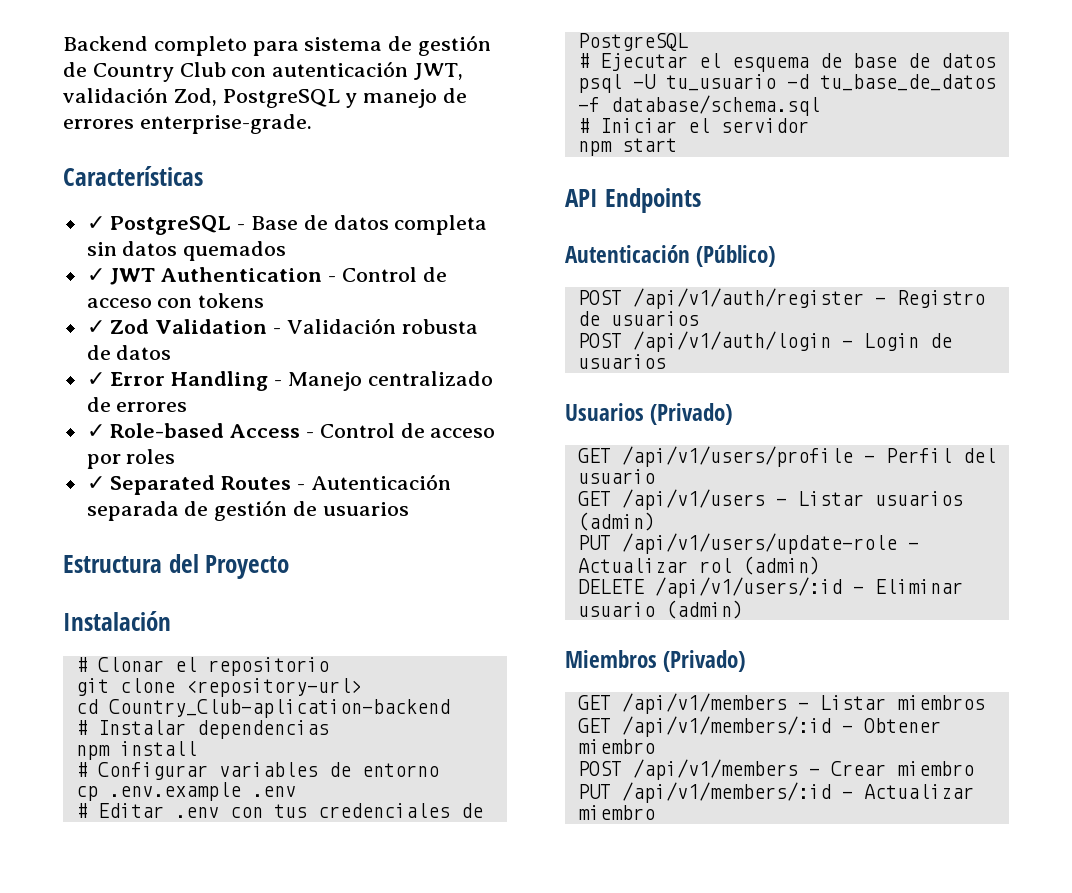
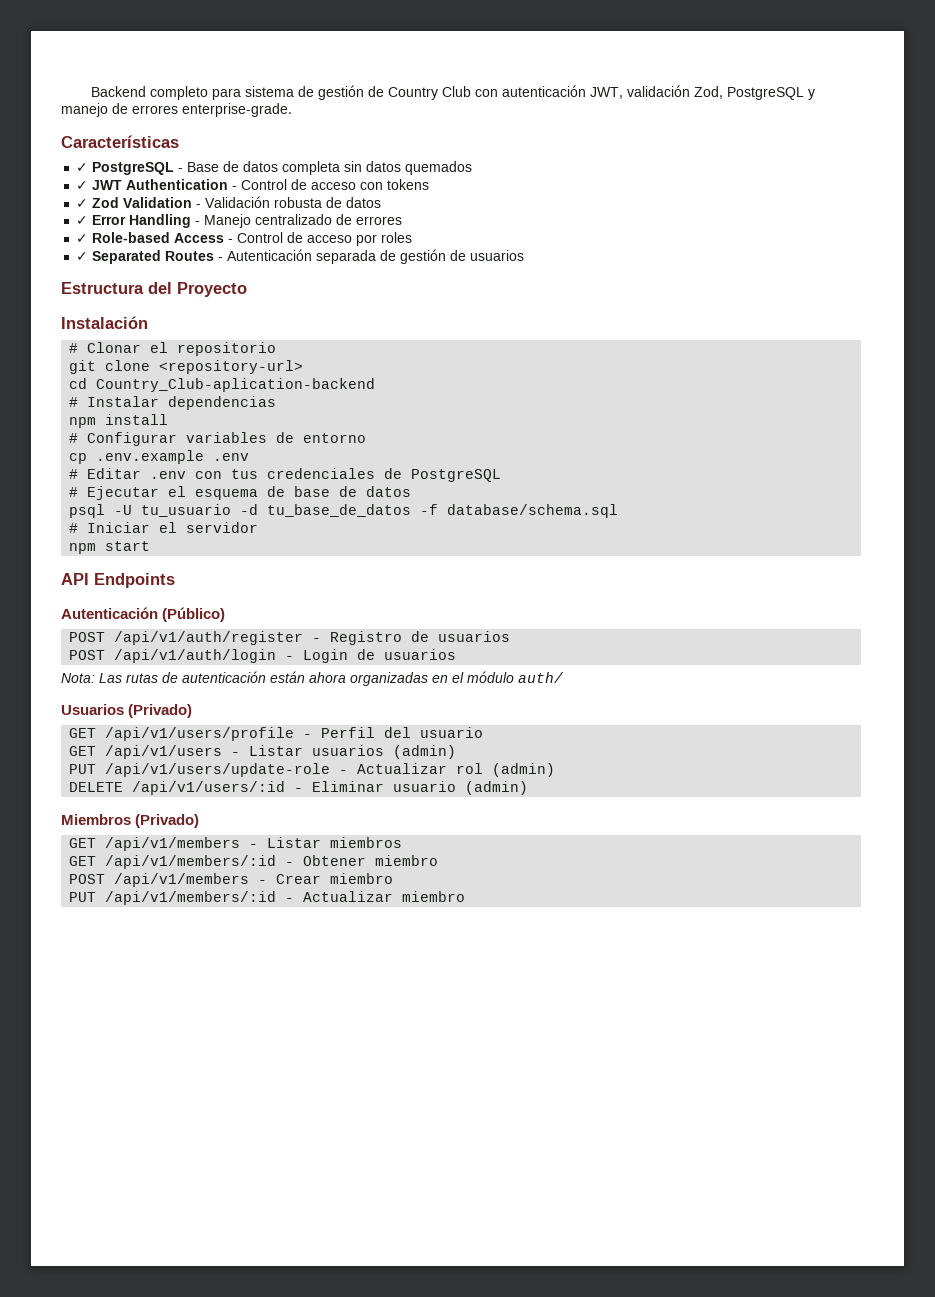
(666, 361) none -> [61,671,564,686] // Nota: Las rutas de autenticación están ahora organizadas en el módulo auth/

